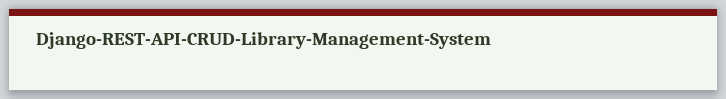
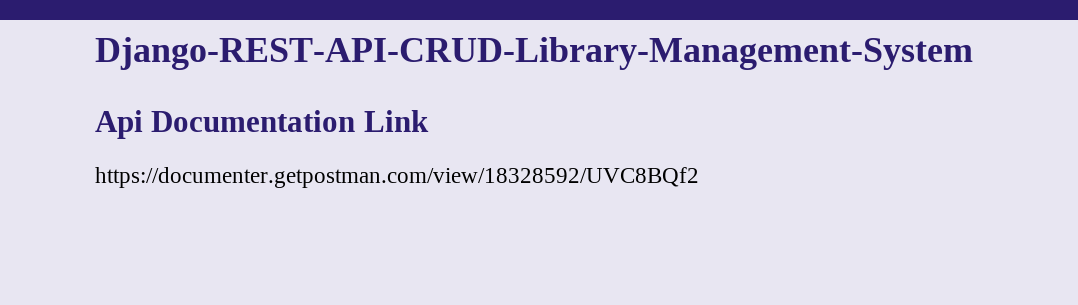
(491, 40) none -> [95,110,429,139] [95,167,699,188] // Api Documentation Link // https://documenter.getpostman.com/view/18328592/UVC8BQf2

